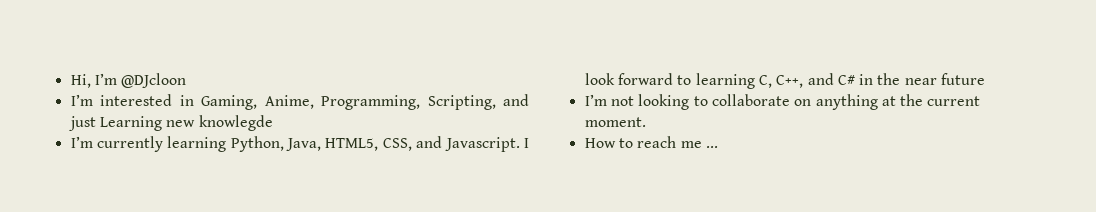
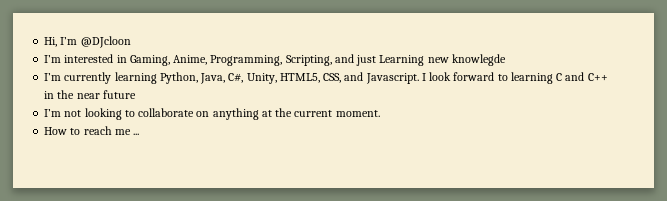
(322, 144) none -> [228,73,277,84] C#, Unity,
[758,73,855,88] C, C++, and C# -> [556,72,608,81] C and C++

